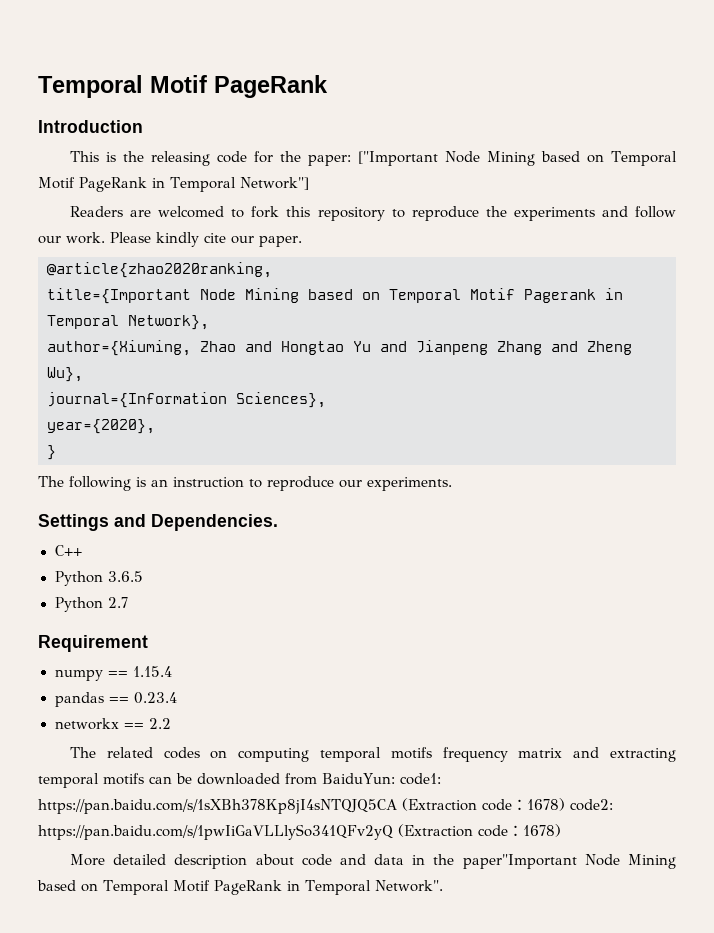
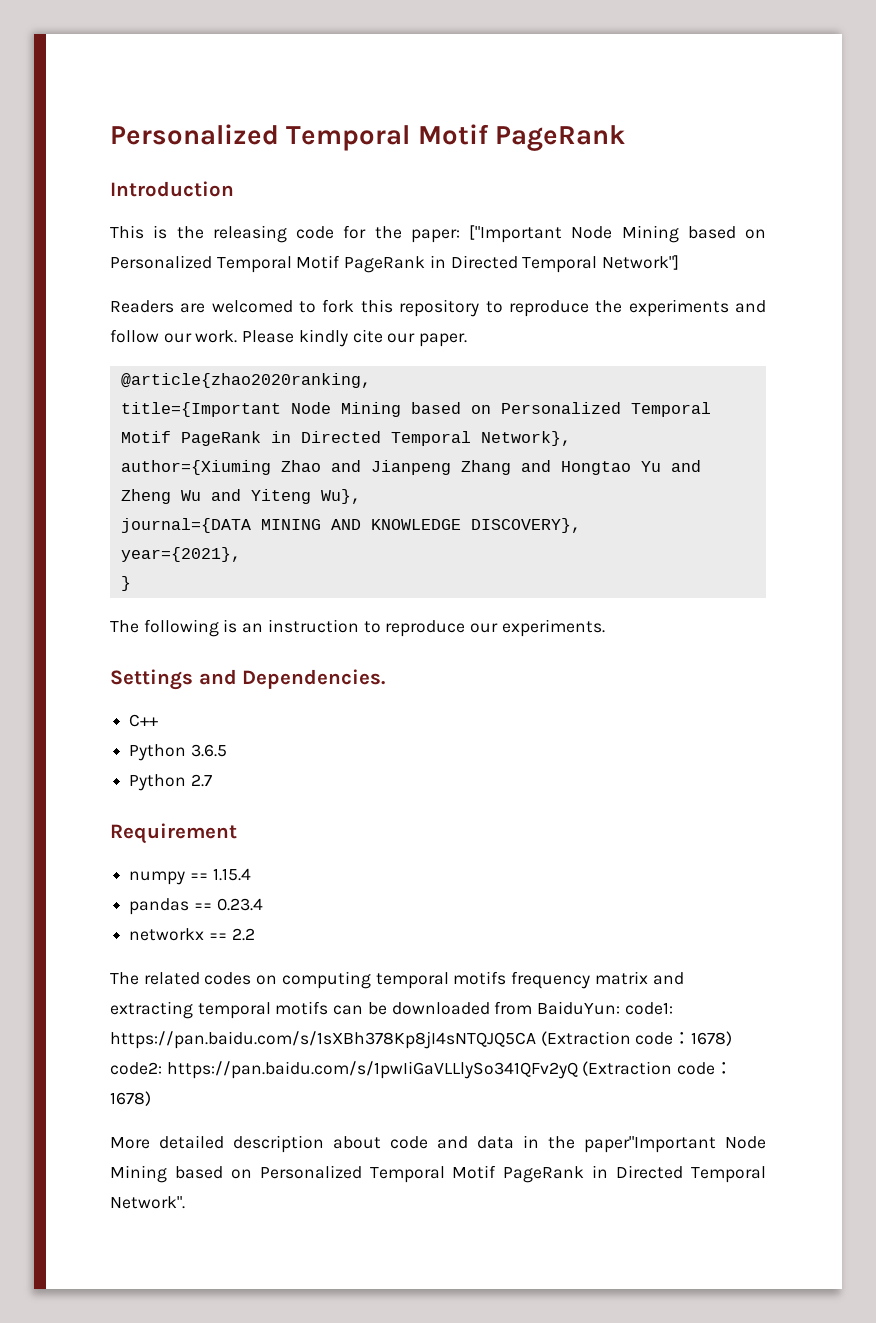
(38, 86) none -> [110,124,279,145] Personalized
[611,151,678,166] [38,177,165,192] Temporal Motif PageRank in -> [110,255,518,273] Personalized Temporal Motif PageRank in Directed
[389,288,623,303] Temporal Motif Pagerank in -> [500,402,711,417] [120,431,381,446] Personalized Temporal Motif PageRank in Directed
[47,340,191,356] author={Xiuming, -> [120,460,271,475] author={Xiuming
[281,340,632,355] [47,367,83,382] [47,392,326,408] [47,419,155,434] Hongtao Yu and Jianpeng Zhang and Zheng Wu}, // journal={Information Sciences}, // year={2020}, -> [370,460,701,475] [120,489,361,504] [120,518,581,533] [120,547,241,562] Jianpeng Zhang and Hongtao Yu and Zheng Wu and Yiteng Wu}, // journal={DATA MINING AND KNOWLEDGE DISCOVERY}, // year={2021},
[103,880,300,895] Temporal Motif PageRank in -> [259,1165,684,1183] Personalized Temporal Motif PageRank in Directed

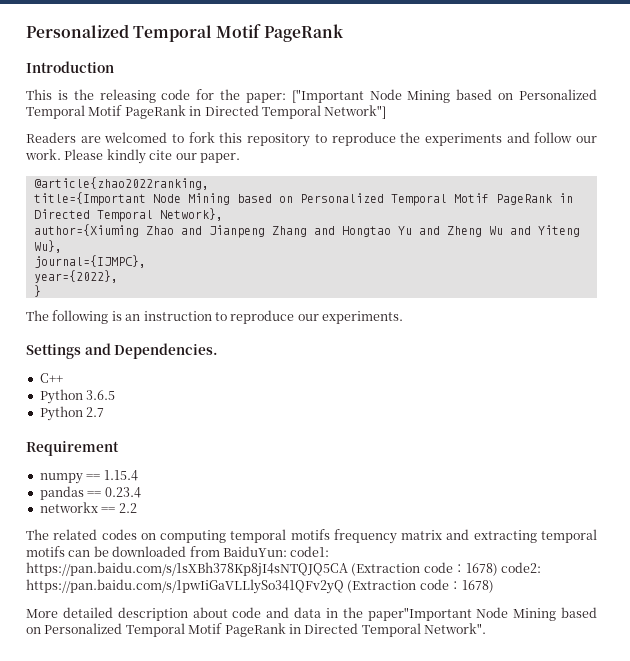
[120,373,371,388] @article{zhao2020ranking, -> [33,177,209,190] @article{zhao2022ranking,
[120,518,581,533] [120,547,241,562] journal={DATA MINING AND KNOWLEDGE DISCOVERY}, // year={2021}, -> [33,255,146,268] [33,270,118,283] journal={IJMPC}, // year={2022},

